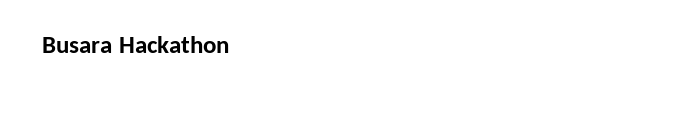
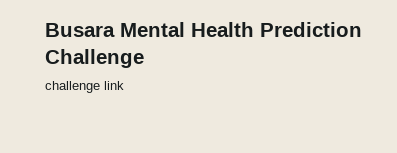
[118,36,229,53] Hackathon -> [120,22,362,37] [45,49,144,68] [45,81,124,93] Mental Health Prediction Challenge // challenge link

